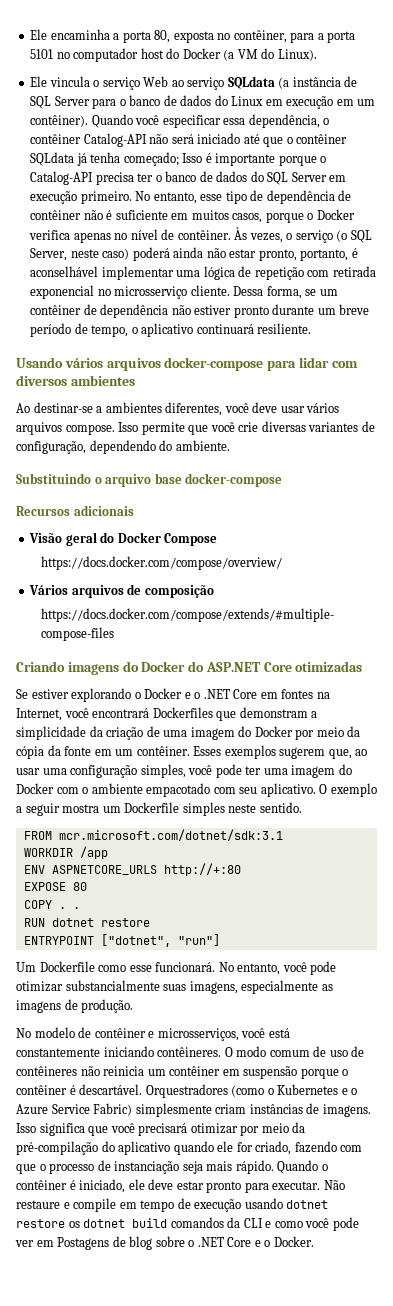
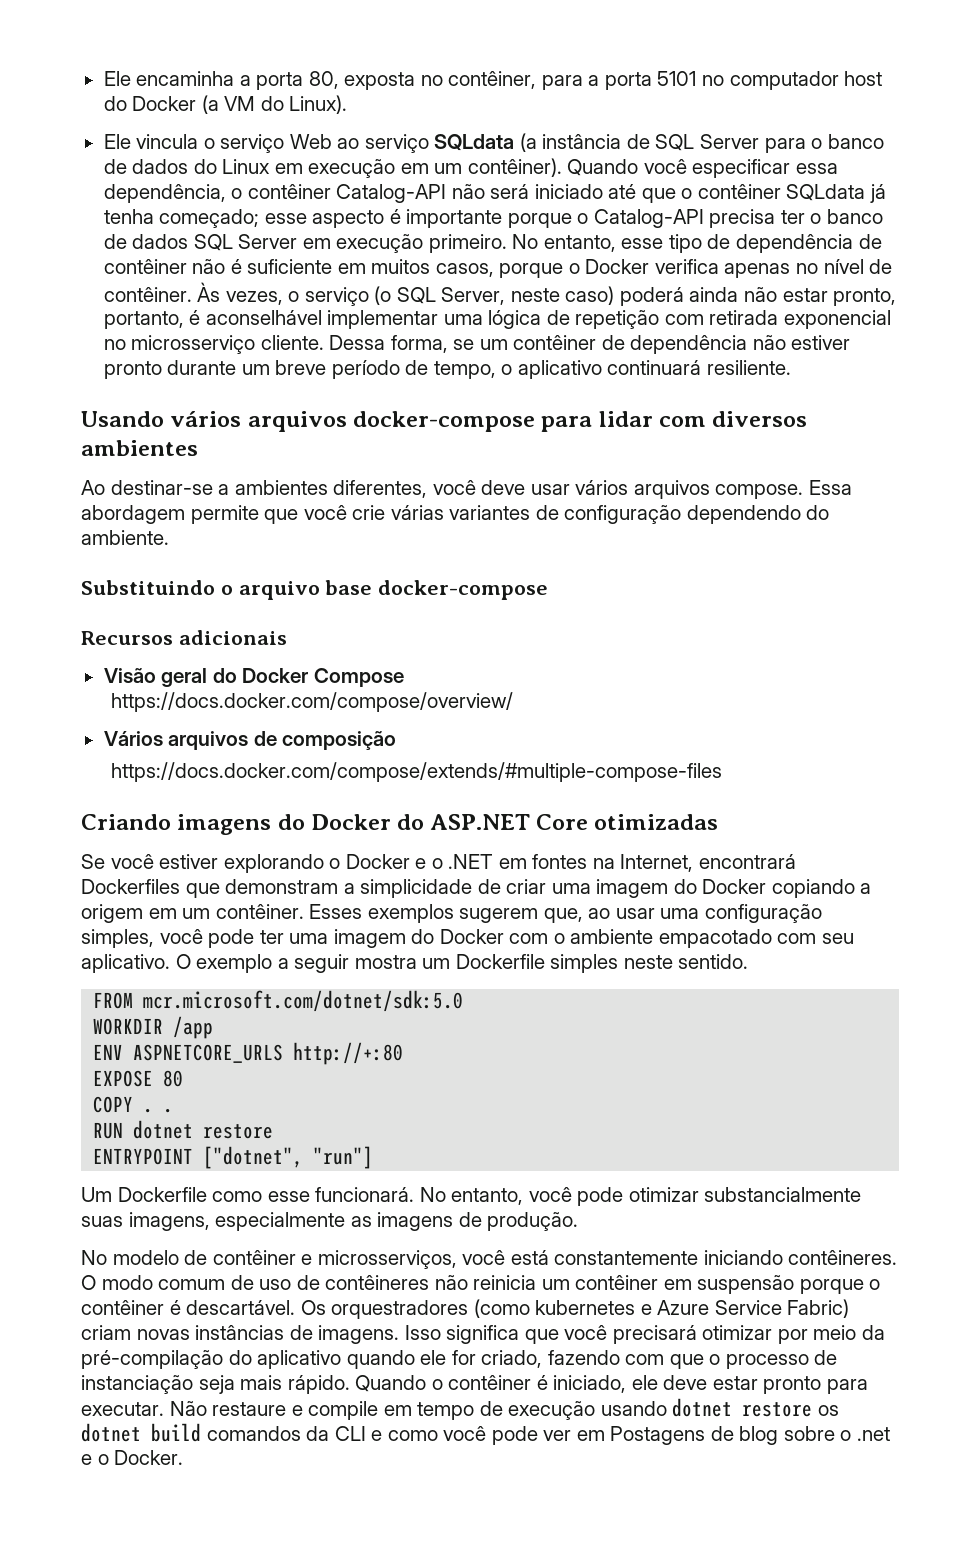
[182,153,203,163] Isso -> [264,210,385,228] esse aspecto
[250,171,264,182] do -> (189, 241) none
[118,422,139,432] Isso -> [808,480,852,495] [81,505,185,524] Essa abordagem
[261,421,306,432] diversas -> [390,505,444,520] várias
[16,441,86,454] configuração, -> [564,505,682,524] configuração
(28, 694) none -> [110,854,154,869] você
[233,689,258,699] Core -> (494, 861) none
[64,708,89,718] você -> (694, 863) none
[89,726,361,740] [16,745,92,759] da criação de uma imagem do Docker por meio da cópia da fonte -> [477,879,872,898] [81,904,143,923] de criar uma imagem do Docker copiando a origem
[58,829,283,841] mcr.microsoft.com/dotnet/sdk:3.1 -> [143,990,464,1012] mcr.microsoft.com/dotnet/sdk:5.0
[145,1084,358,1098] Orquestradores (como o Kubernetes e o -> [300,1299,652,1319] Os orquestradores (como kubernetes e
[135,1103,247,1117] simplesmente criam -> [81,1325,190,1340] criam novas
[197,1237,252,1247] .NET Core -> [857,1427,891,1441] .net

